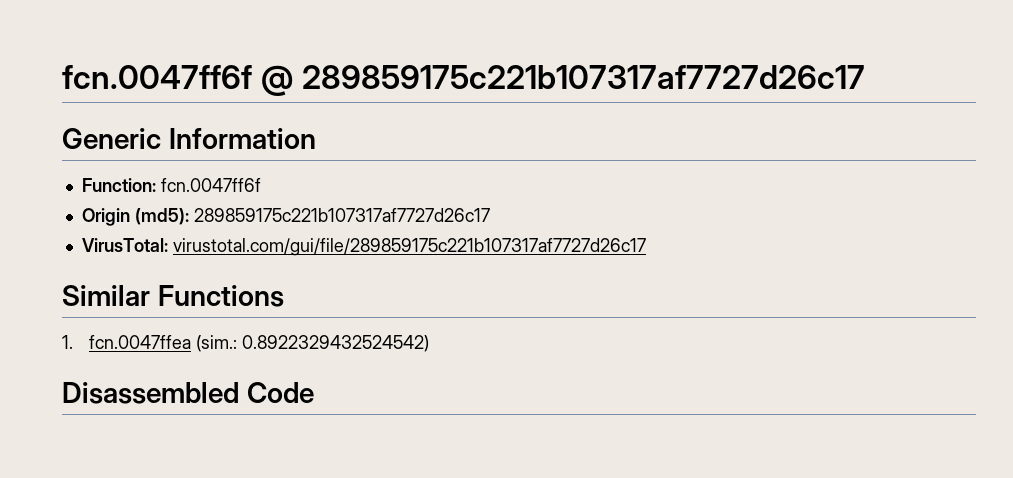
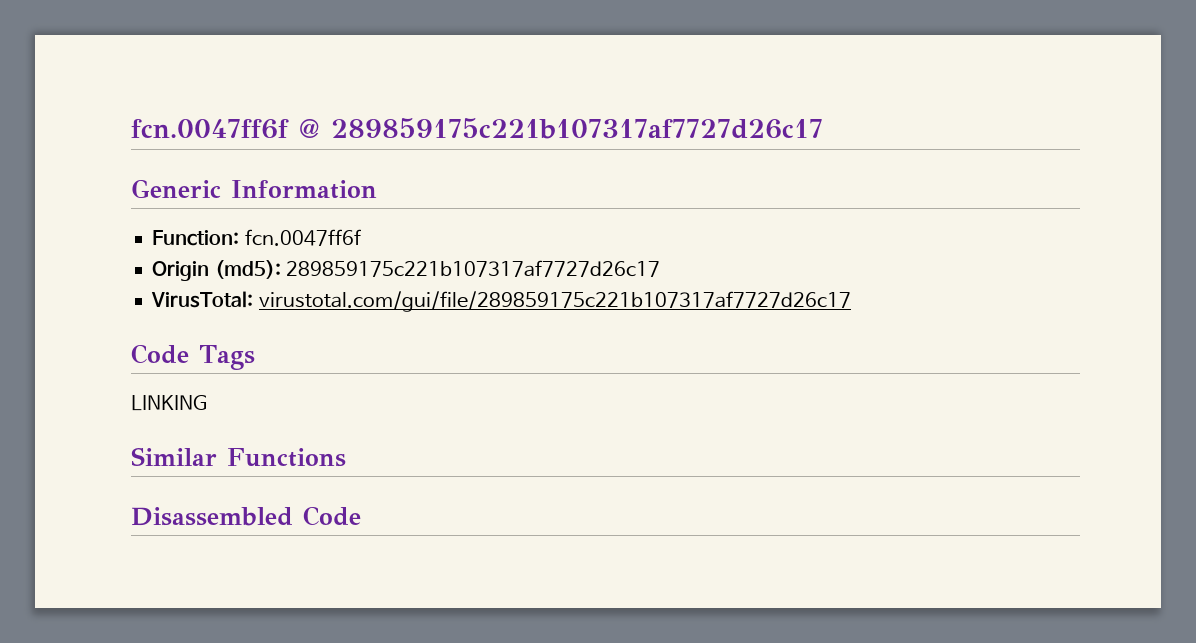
(646, 247) none -> [131,344,255,370] [131,395,207,411] // Code Tags // LINKING
[62,335,429,352] // 1. fcn.0047ffea (sim.: 0.8922329432524542) -> (346, 457) none

